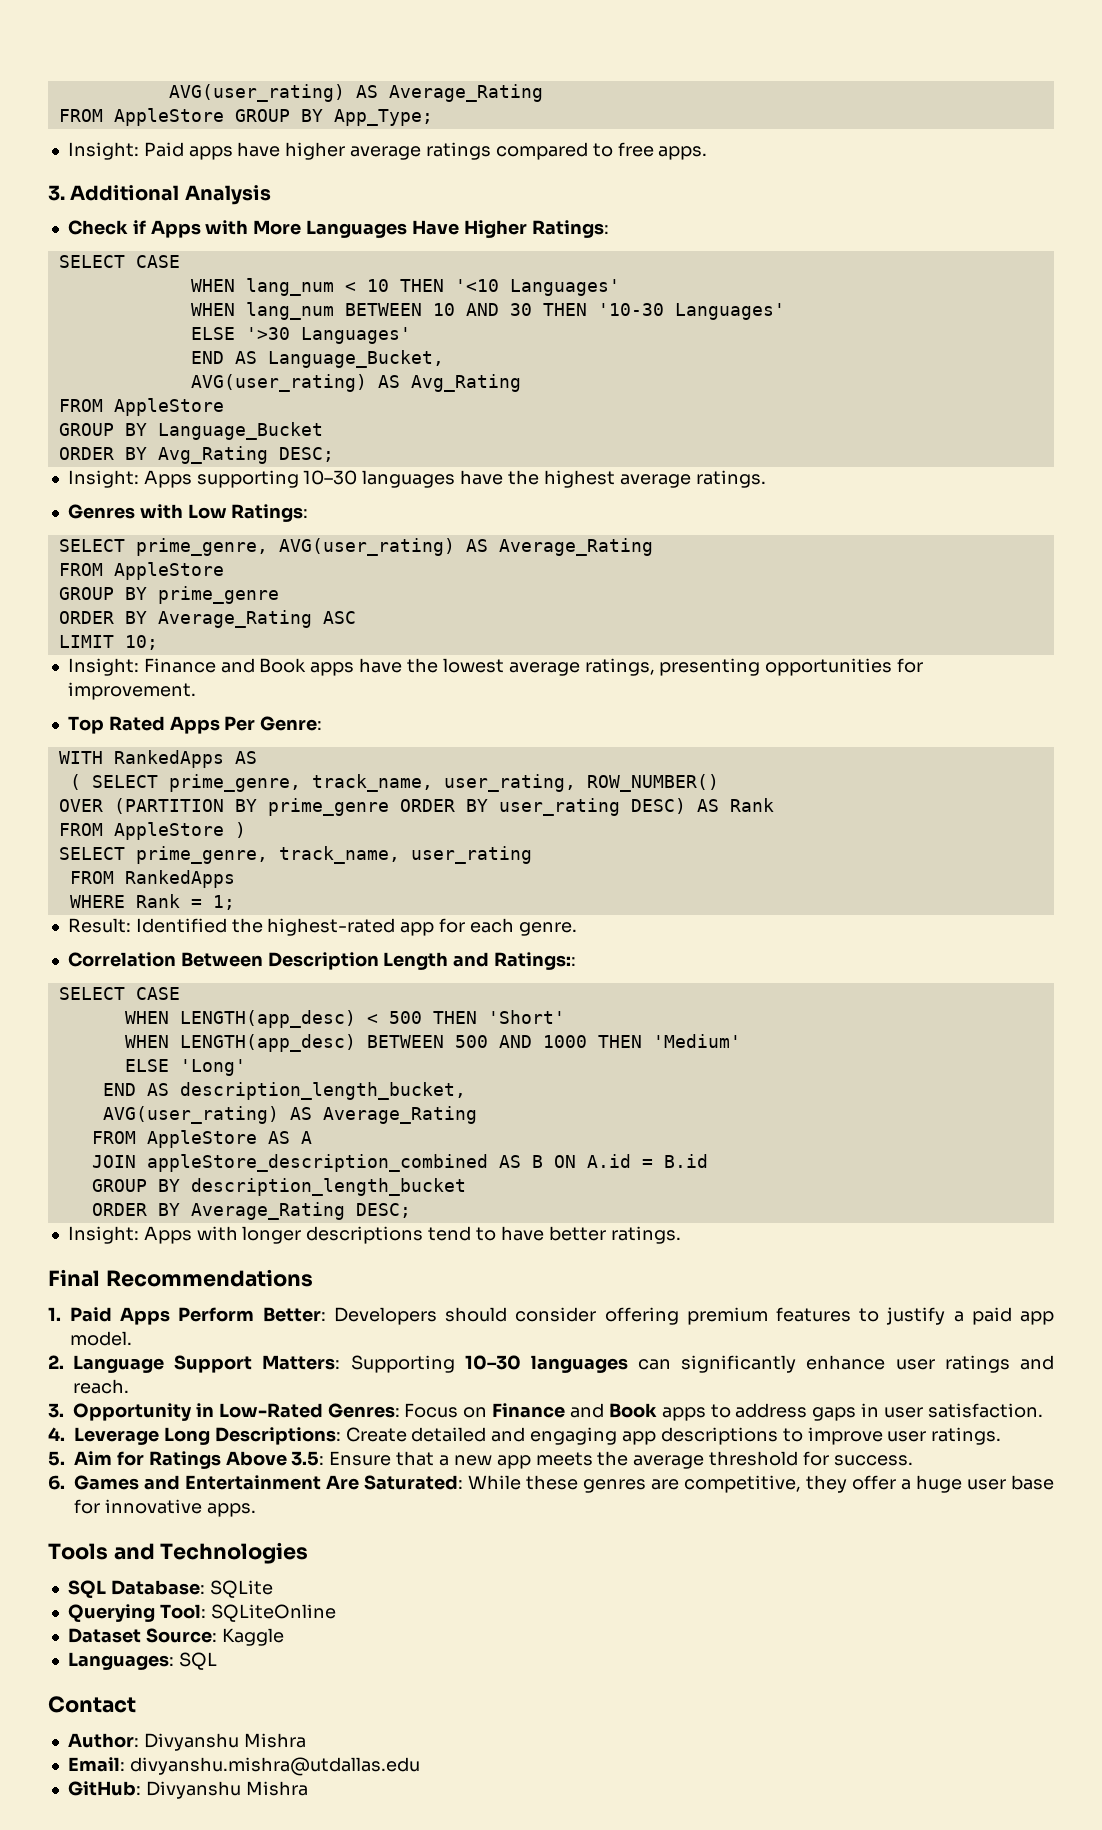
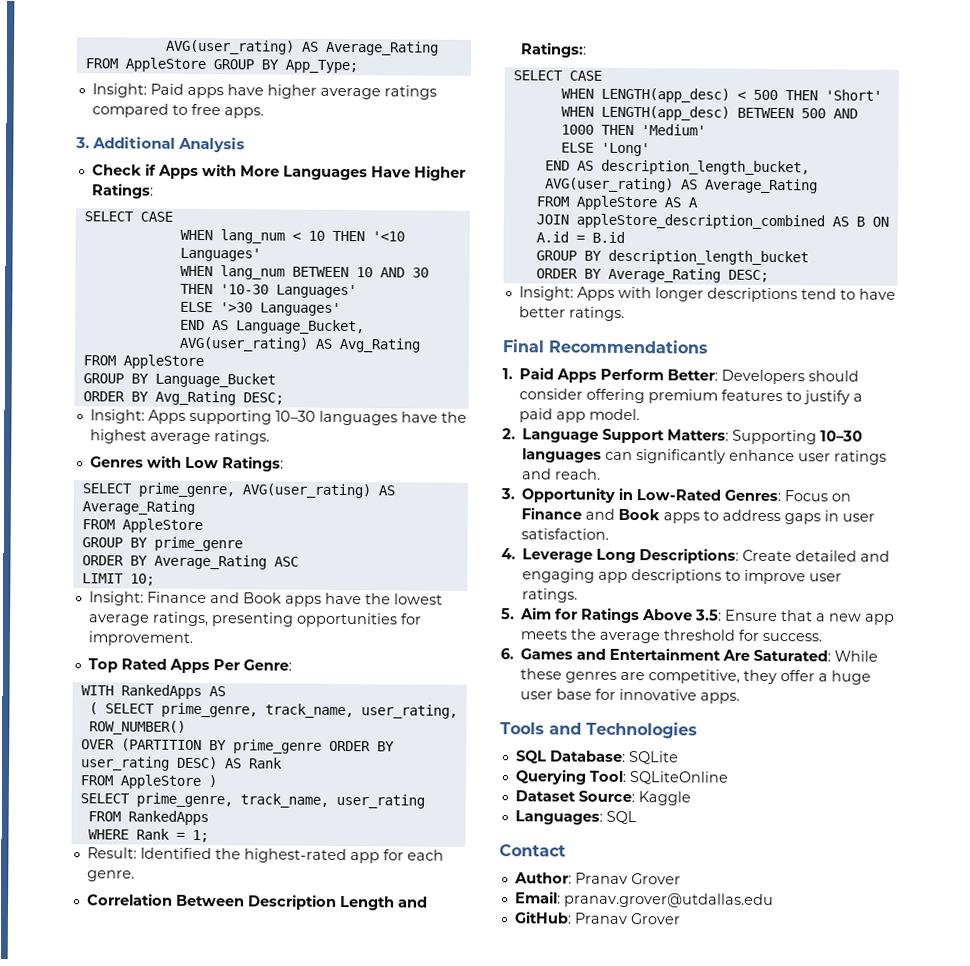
[143,1733,306,1751] Divyanshu Mishra -> [574,872,681,885] Pranav Grover
[129,1757,420,1776] divyanshu.mishra@utdallas.edu -> [563,892,774,909] pranav.grover@utdallas.edu
[145,1781,308,1799] Divyanshu Mishra -> [573,912,681,925] Pranav Grover

